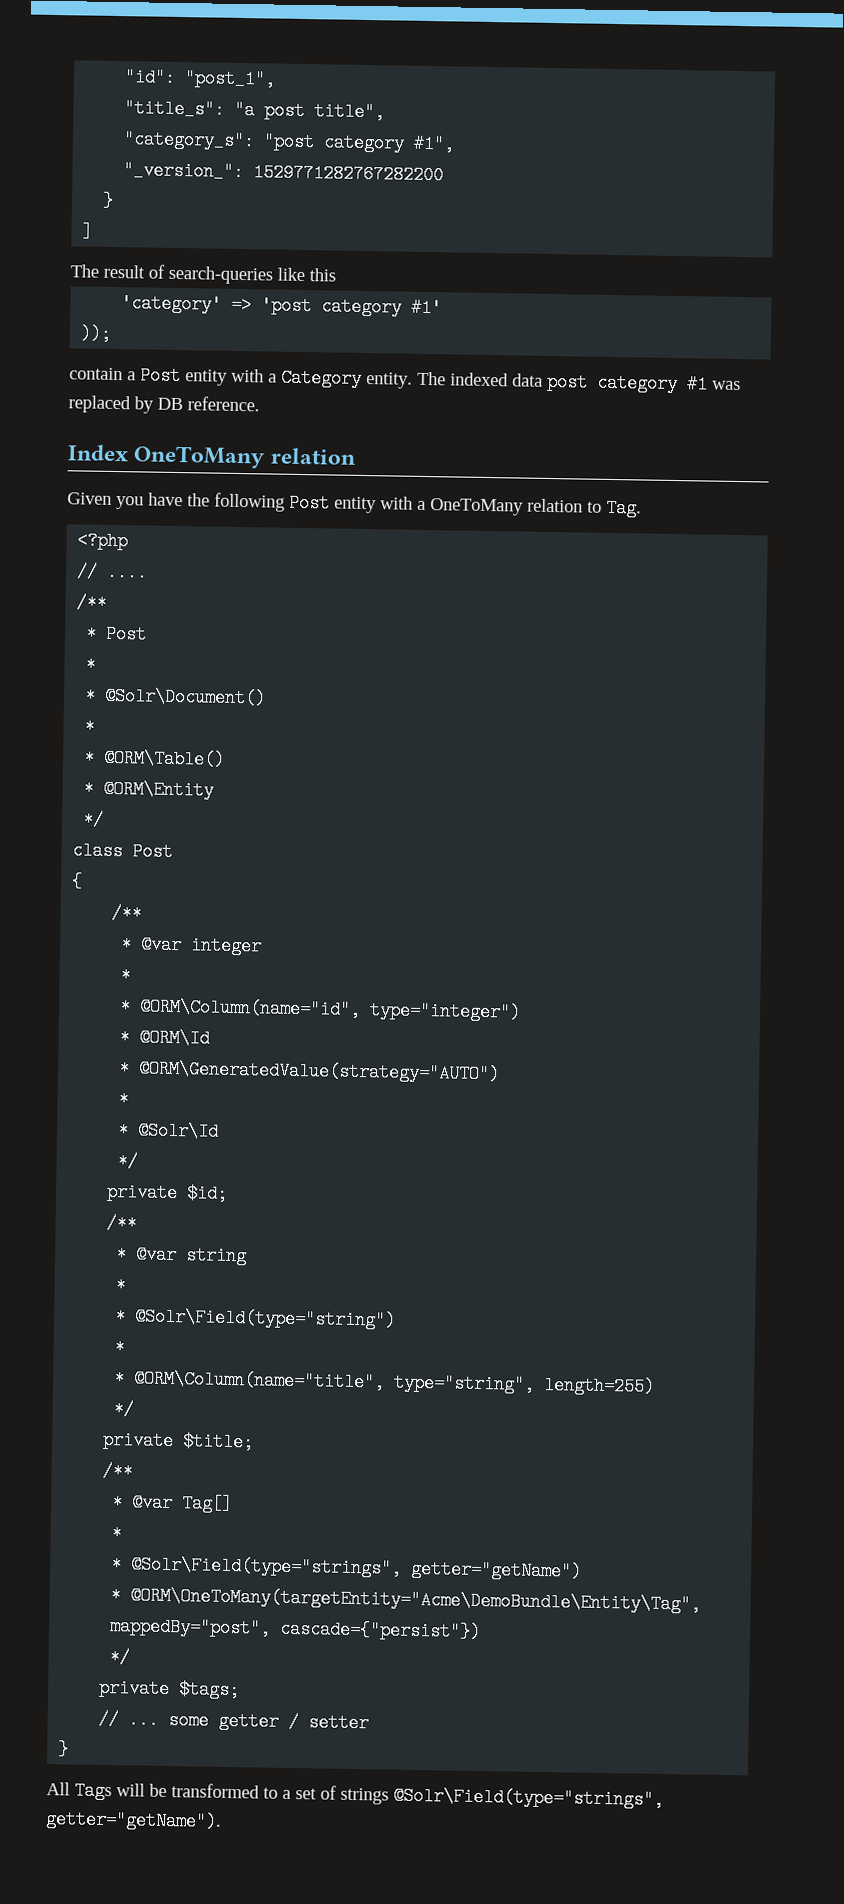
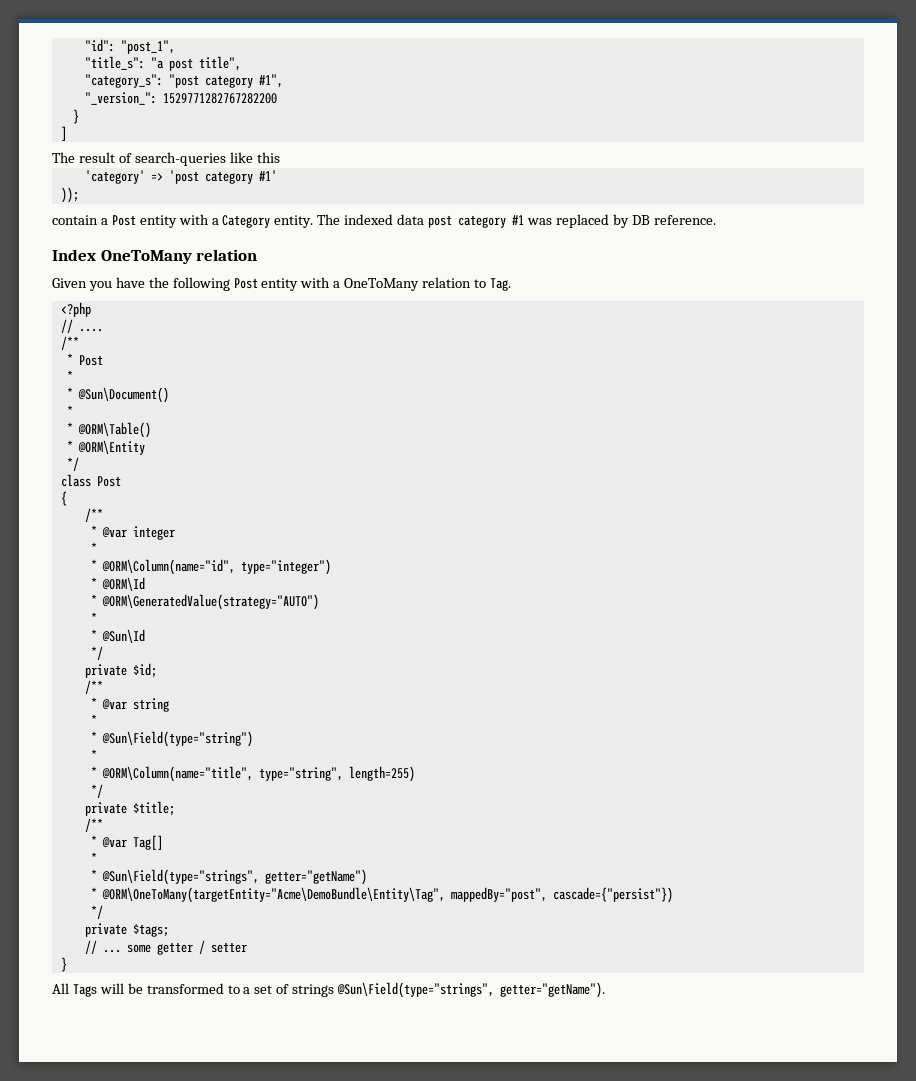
[104,686,267,708] @Solr\Document() -> [77,387,169,403] @Sun\Document()
[137,1121,220,1141] @Solr\Id -> [101,629,145,643] @Sun\Id
[134,1307,397,1330] @Solr\Field(type="string") -> [101,731,253,747] @Sun\Field(type="string")
[130,1555,403,1578] @Solr\Field(type="strings", -> [101,869,259,885] @Sun\Field(type="strings",
[393,1786,664,1809] @Solr\Field(type="strings", -> [337,982,495,998] @Sun\Field(type="strings",

